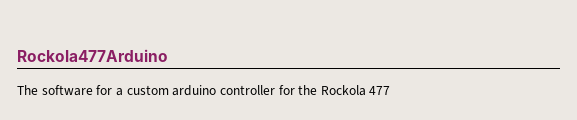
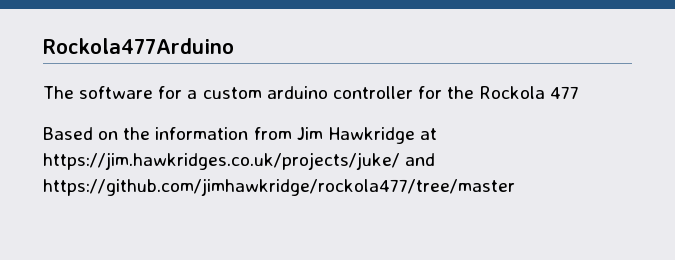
(391, 90) none -> [43,127,437,144] [43,152,436,170] [43,178,515,196] // Based on the information from Jim Hawkridge at https://jim.hawkridges.co.uk/projects/juke/ and https://github.com/jimhawkridge/rockola477/tree/master

